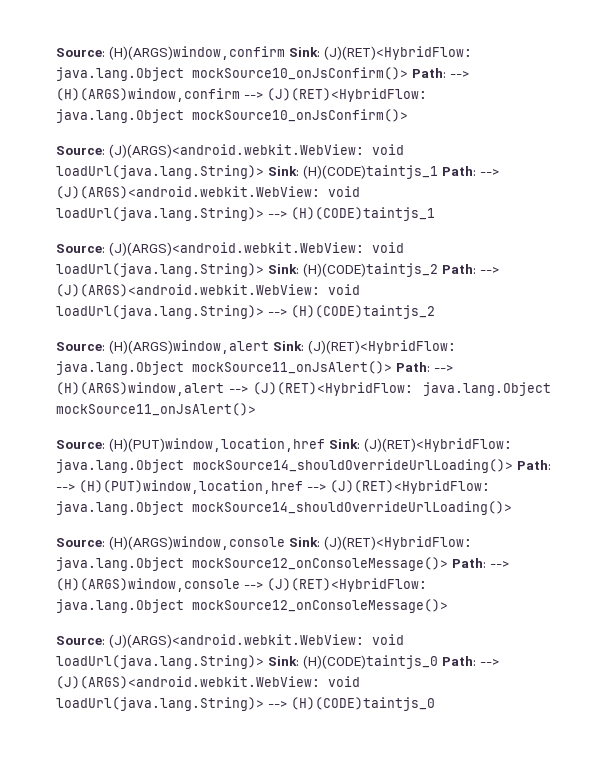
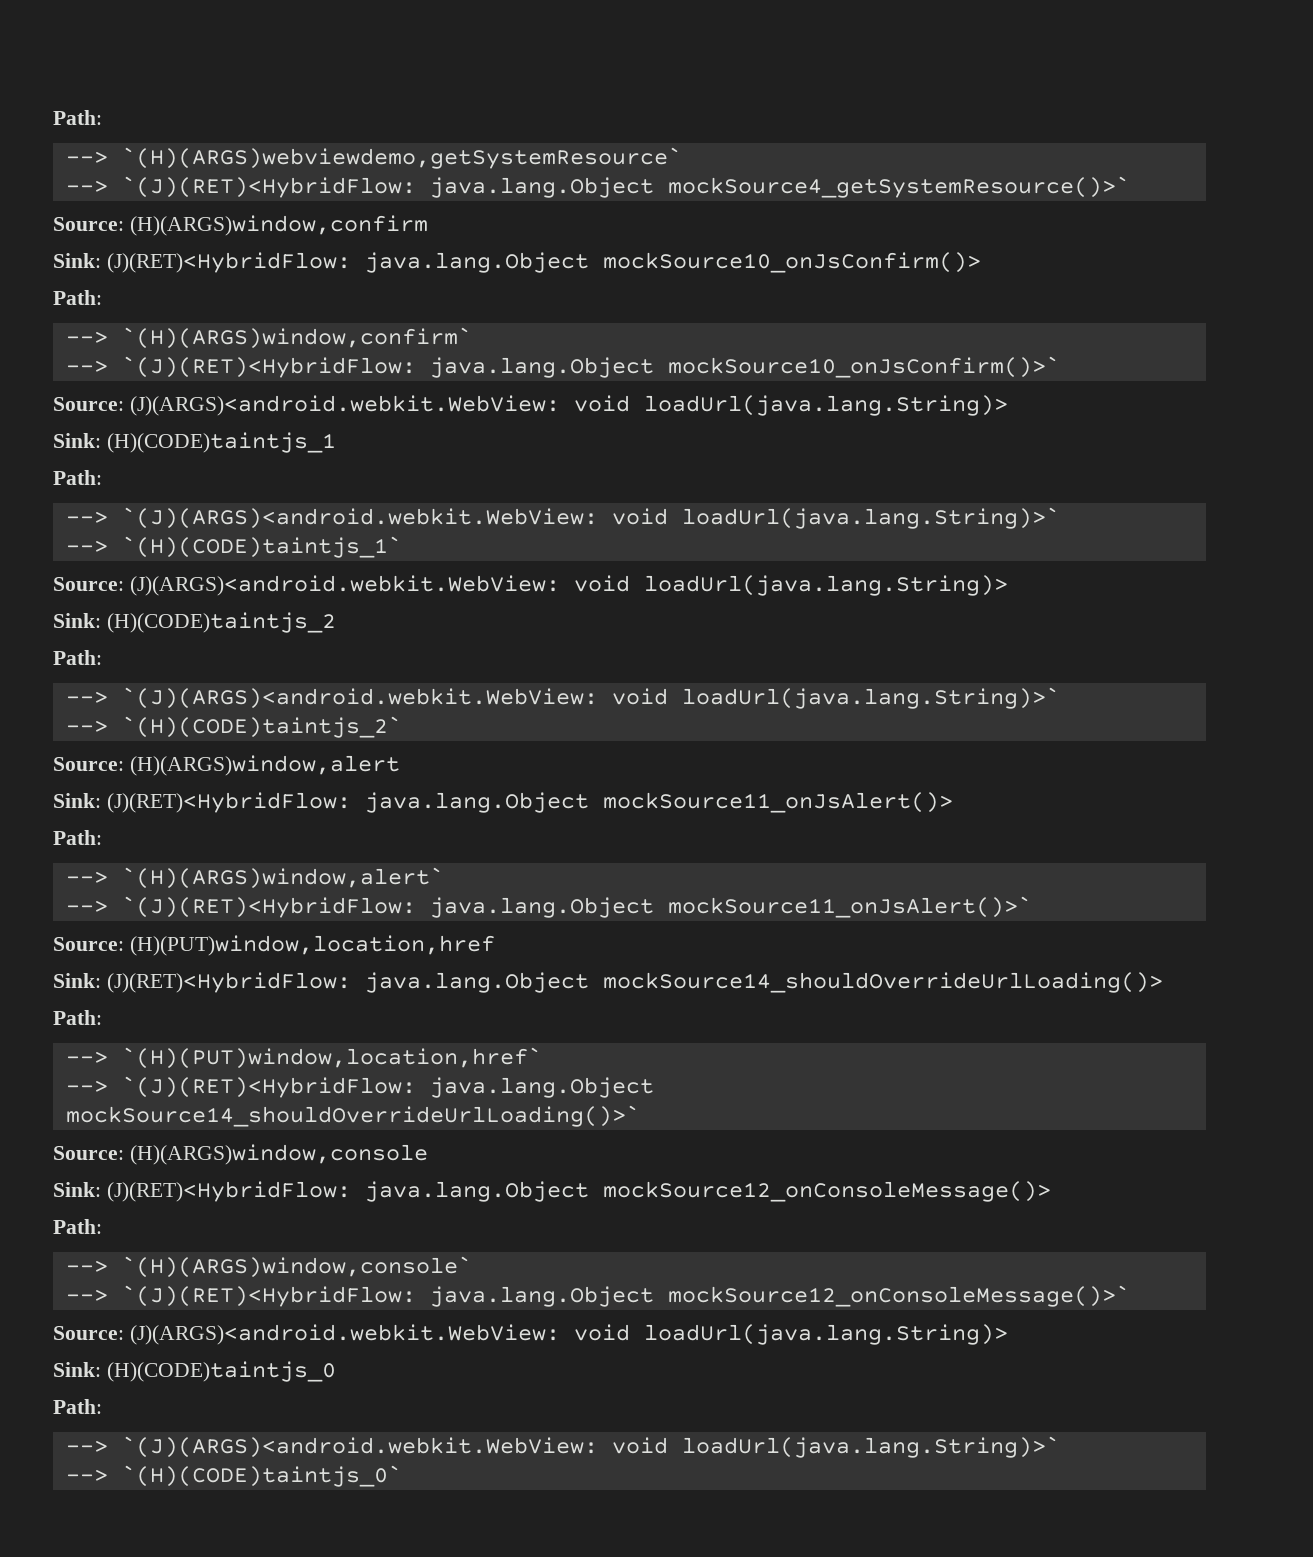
(56, 52) none -> [53,110,102,125] [65,147,682,169] [65,176,1130,198] Path: // --> `(H)(ARGS)webviewdemo,getSystemResource` // --> `(J)(RET)<HybridFlow: java.lang.Object mockSource4_getSystemResource()>` //
(285, 53) none -> (428, 225) //
[412,68,469,78] [56,88,427,102] [56,109,408,123] [56,144,404,158] [56,165,264,179] Path: --> (H)(ARGS)window,confirm --> (J)(RET)<HybridFlow: java.lang.Object mockSource10_onJsConfirm()> // Source: (J)(ARGS)<android.webkit.WebView: void loadUrl(java.lang.String)> -> [53,290,102,305] [65,327,472,349] [65,356,1060,378] [53,395,1008,416] // Path: // --> `(H)(ARGS)window,confirm` // --> `(J)(RET)<HybridFlow: java.lang.Object mockSource10_onJsConfirm()>` // Source: (J)(ARGS)<android.webkit.WebView: void loadUrl(java.lang.String)> //
[442,166,499,176] [56,186,360,199] [56,207,435,221] [56,242,404,256] [56,263,264,277] Path: --> (J)(ARGS)<android.webkit.WebView: void loadUrl(java.lang.String)> --> (H)(CODE)taintjs_1 // Source: (J)(ARGS)<android.webkit.WebView: void loadUrl(java.lang.String)> -> [53,470,102,485] [65,507,1060,529] [65,536,402,558] [53,575,1008,596] // Path: // --> `(J)(ARGS)<android.webkit.WebView: void loadUrl(java.lang.String)>` // --> `(H)(CODE)taintjs_1` // Source: (J)(ARGS)<android.webkit.WebView: void loadUrl(java.lang.String)> //
[442,264,499,274] [56,284,360,297] [56,305,435,319] Path: --> (J)(ARGS)<android.webkit.WebView: void loadUrl(java.lang.String)> --> (H)(CODE)taintjs_2 -> [53,650,102,665] [65,687,1060,709] [65,716,402,738] // Path: // --> `(J)(ARGS)<android.webkit.WebView: void loadUrl(java.lang.String)>` // --> `(H)(CODE)taintjs_2`
(269, 347) none -> (400, 765) //
[396,362,453,372] [56,382,551,396] [56,403,256,416] Path: --> (H)(ARGS)window,alert --> (J)(RET)<HybridFlow: java.lang.Object mockSource11_onJsAlert()> -> [53,830,102,845] [65,867,444,889] [65,896,1032,918] // Path: // --> `(H)(ARGS)window,alert` // --> `(J)(RET)<HybridFlow: java.lang.Object mockSource11_onJsAlert()>`
(325, 445) none -> (495, 945) //
[517,460,551,470] [56,480,490,494] [56,501,512,515] Path: --> (H)(PUT)window,location,href --> (J)(RET)<HybridFlow: java.lang.Object mockSource14_shouldOverrideUrlLoading()> -> [53,1010,102,1025] [65,1047,542,1069] [65,1076,654,1098] [65,1105,640,1127] // Path: // --> `(H)(PUT)window,location,href` // --> `(J)(RET)<HybridFlow: java.lang.Object mockSource14_shouldOverrideUrlLoading()>`
(285, 543) none -> (428, 1154) //
[452,558,509,568] [56,578,427,592] [56,599,448,613] [56,634,404,648] [56,655,264,669] Path: --> (H)(ARGS)window,console --> (J)(RET)<HybridFlow: java.lang.Object mockSource12_onConsoleMessage()> // Source: (J)(ARGS)<android.webkit.WebView: void loadUrl(java.lang.String)> -> [53,1219,102,1234] [65,1256,472,1278] [65,1285,1130,1307] [53,1324,1008,1345] // Path: // --> `(H)(ARGS)window,console` // --> `(J)(RET)<HybridFlow: java.lang.Object mockSource12_onConsoleMessage()>` // Source: (J)(ARGS)<android.webkit.WebView: void loadUrl(java.lang.String)> //
[442,656,499,666] [56,676,360,689] [56,697,435,711] Path: --> (J)(ARGS)<android.webkit.WebView: void loadUrl(java.lang.String)> --> (H)(CODE)taintjs_0 -> [53,1399,102,1414] [65,1436,1060,1458] [65,1465,402,1487] // Path: // --> `(J)(ARGS)<android.webkit.WebView: void loadUrl(java.lang.String)>` // --> `(H)(CODE)taintjs_0`

